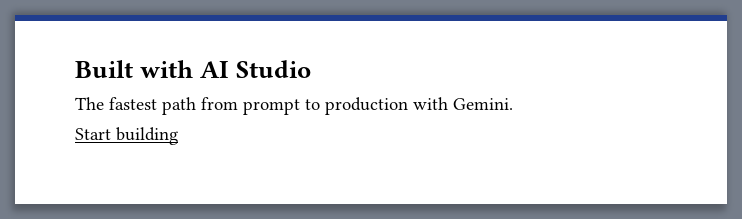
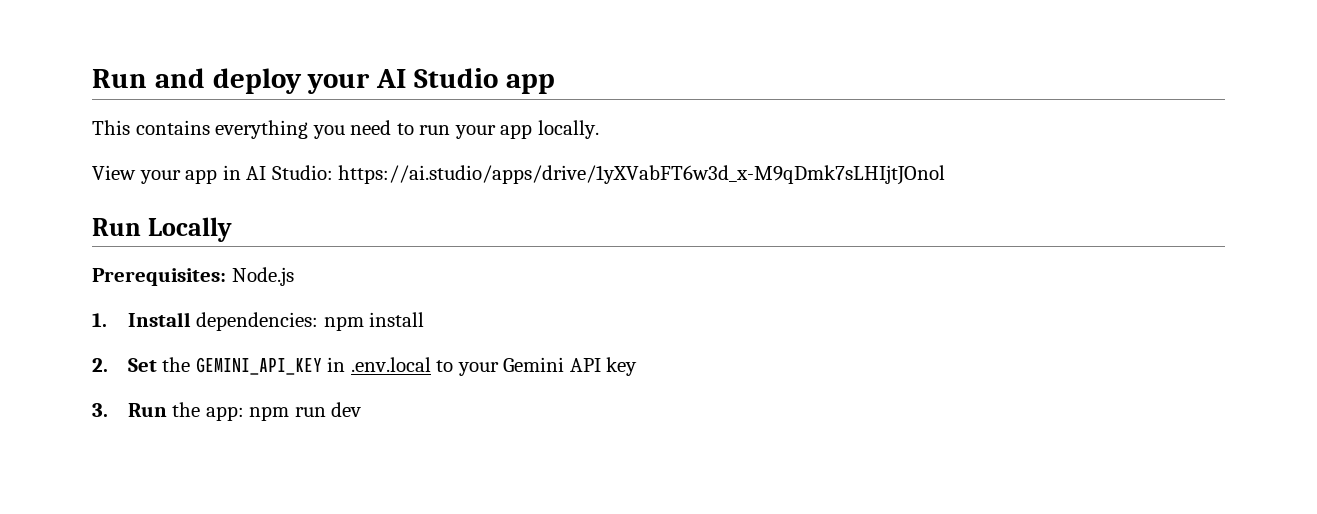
[75,60,312,78] [75,97,513,115] [75,127,178,145] Built with AI Studio // The fastest path from prompt to production with Gemini. // Start building -> [92,68,555,94] [92,120,599,139] [92,165,946,185] [92,217,232,242] [92,267,294,286] [92,312,425,331] [92,357,638,376] [92,402,362,421] Run and deploy your AI Studio app // This contains everything you need to run your app locally. // View your app in AI Studio: https://ai.studio/apps/drive/1yXVabFT6w3d_x-M9qDmk7sLHIjtJOnol // Run Locally // Prerequisites: Node.js // 1. Install dependencies: npm install // 2. Set the GEMINI_API_KEY in .env.local to your Gemini API key // 3. Run the app: npm run dev

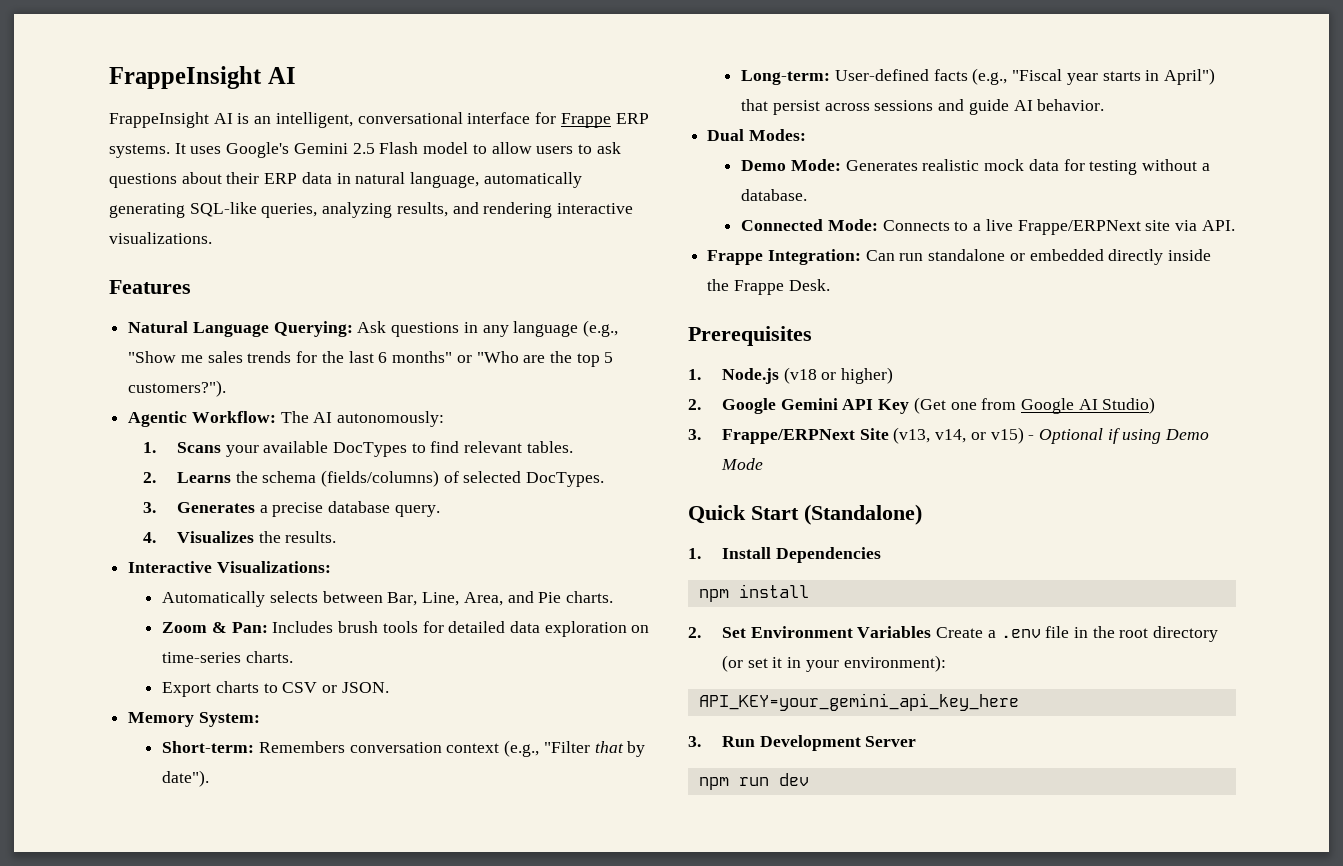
[92,68,555,94] [92,120,599,139] [92,165,946,185] [92,217,232,242] [92,267,294,286] Run and deploy your AI Studio app // This contains everything you need to run your app locally. // View your app in AI Studio: https://ai.studio/apps/drive/1yXVabFT6w3d_x-M9qDmk7sLHIjtJOnol // Run Locally // Prerequisites: Node.js -> [109,66,296,89] [109,112,649,128] [109,142,621,158] [109,172,582,188] [109,202,634,218] [109,232,212,244] [109,280,191,294] [128,320,619,337] [128,351,614,367] [128,380,227,397] [128,411,445,427] [142,441,573,457] [142,470,605,487] [142,501,440,517] [142,531,337,543] [128,561,331,573] [162,591,613,607] [162,621,650,637] [162,651,293,663] [162,681,389,697] [128,712,260,727] [162,740,646,757] [162,770,210,787] [741,68,1215,85] [741,99,1105,115] [707,129,806,141] [741,159,1210,175] [741,189,808,201] [741,219,1235,235] [707,249,1212,265] [707,279,830,295] [688,326,812,346] [688,367,894,384] [688,397,1156,414] [688,427,1210,444] [720,458,763,470] [688,504,922,525] FrappeInsight AI // FrappeInsight AI is an intelligent, conversational interface for Frappe ERP systems. It uses Google's Gemini 2.5 Flash model to allow users to ask questions about their ERP data in natural language, automatically generating SQL-like queries, analyzing results, and rendering interactive visualizations. // Features // Natural Language Querying: Ask questions in any language (e.g., "Show me sales trends for the last 6 months" or "Who are the top 5 customers?"). // Agentic Workflow: The AI autonomously: // 1. Scans your available DocTypes to find relevant tables. // 2. Learns the schema (fields/columns) of selected DocTypes. // 3. Generates a precise database query. // 4. Visualizes the results. // Interactive Visualizations: // Automatically selects between Bar, Line, Area, and Pie charts. // Zoom & Pan: Includes brush tools for detailed data exploration on time-series charts. // Export charts to CSV or JSON. // Memory System: // Short-term: Remembers conversation context (e.g., "Filter that by date"). // Long-term: User-defined facts (e.g., "Fiscal year starts in April") that persist across sessions and guide AI behavior. // Dual Modes: // Demo Mode: Generates realistic mock data for testing without a database. // Connected Mode: Connects to a live Frappe/ERPNext site via API. // Frappe Integration: Can run standalone or embedded directly inside the Frappe Desk. // Prerequisites // 1. Node.js (v18 or higher) // 2. Google Gemini API Key (Get one from Google AI Studio) // 3. Frappe/ERPNext Site (v13, v14, or v15) - Optional if using Demo Mode // Quick Start (Standalone)
[196,312,319,331] dependencies: -> [775,547,881,563] Dependencies //
[162,357,638,376] the GEMINI_API_KEY in .env.local to your Gemini API key -> [750,626,1219,642] [721,655,946,672] [698,693,1019,711] Environment Variables Create a .env file in the root directory (or set it in your environment): // API_KEY=your_gemini_api_key_here
[172,402,244,421] the app: -> [759,735,917,751] Development Server //

